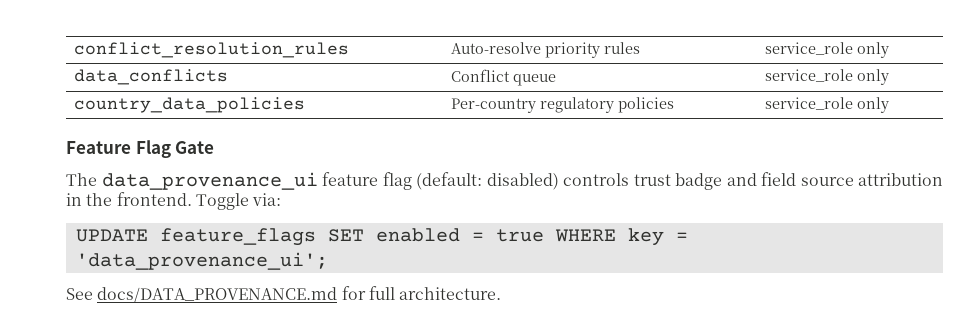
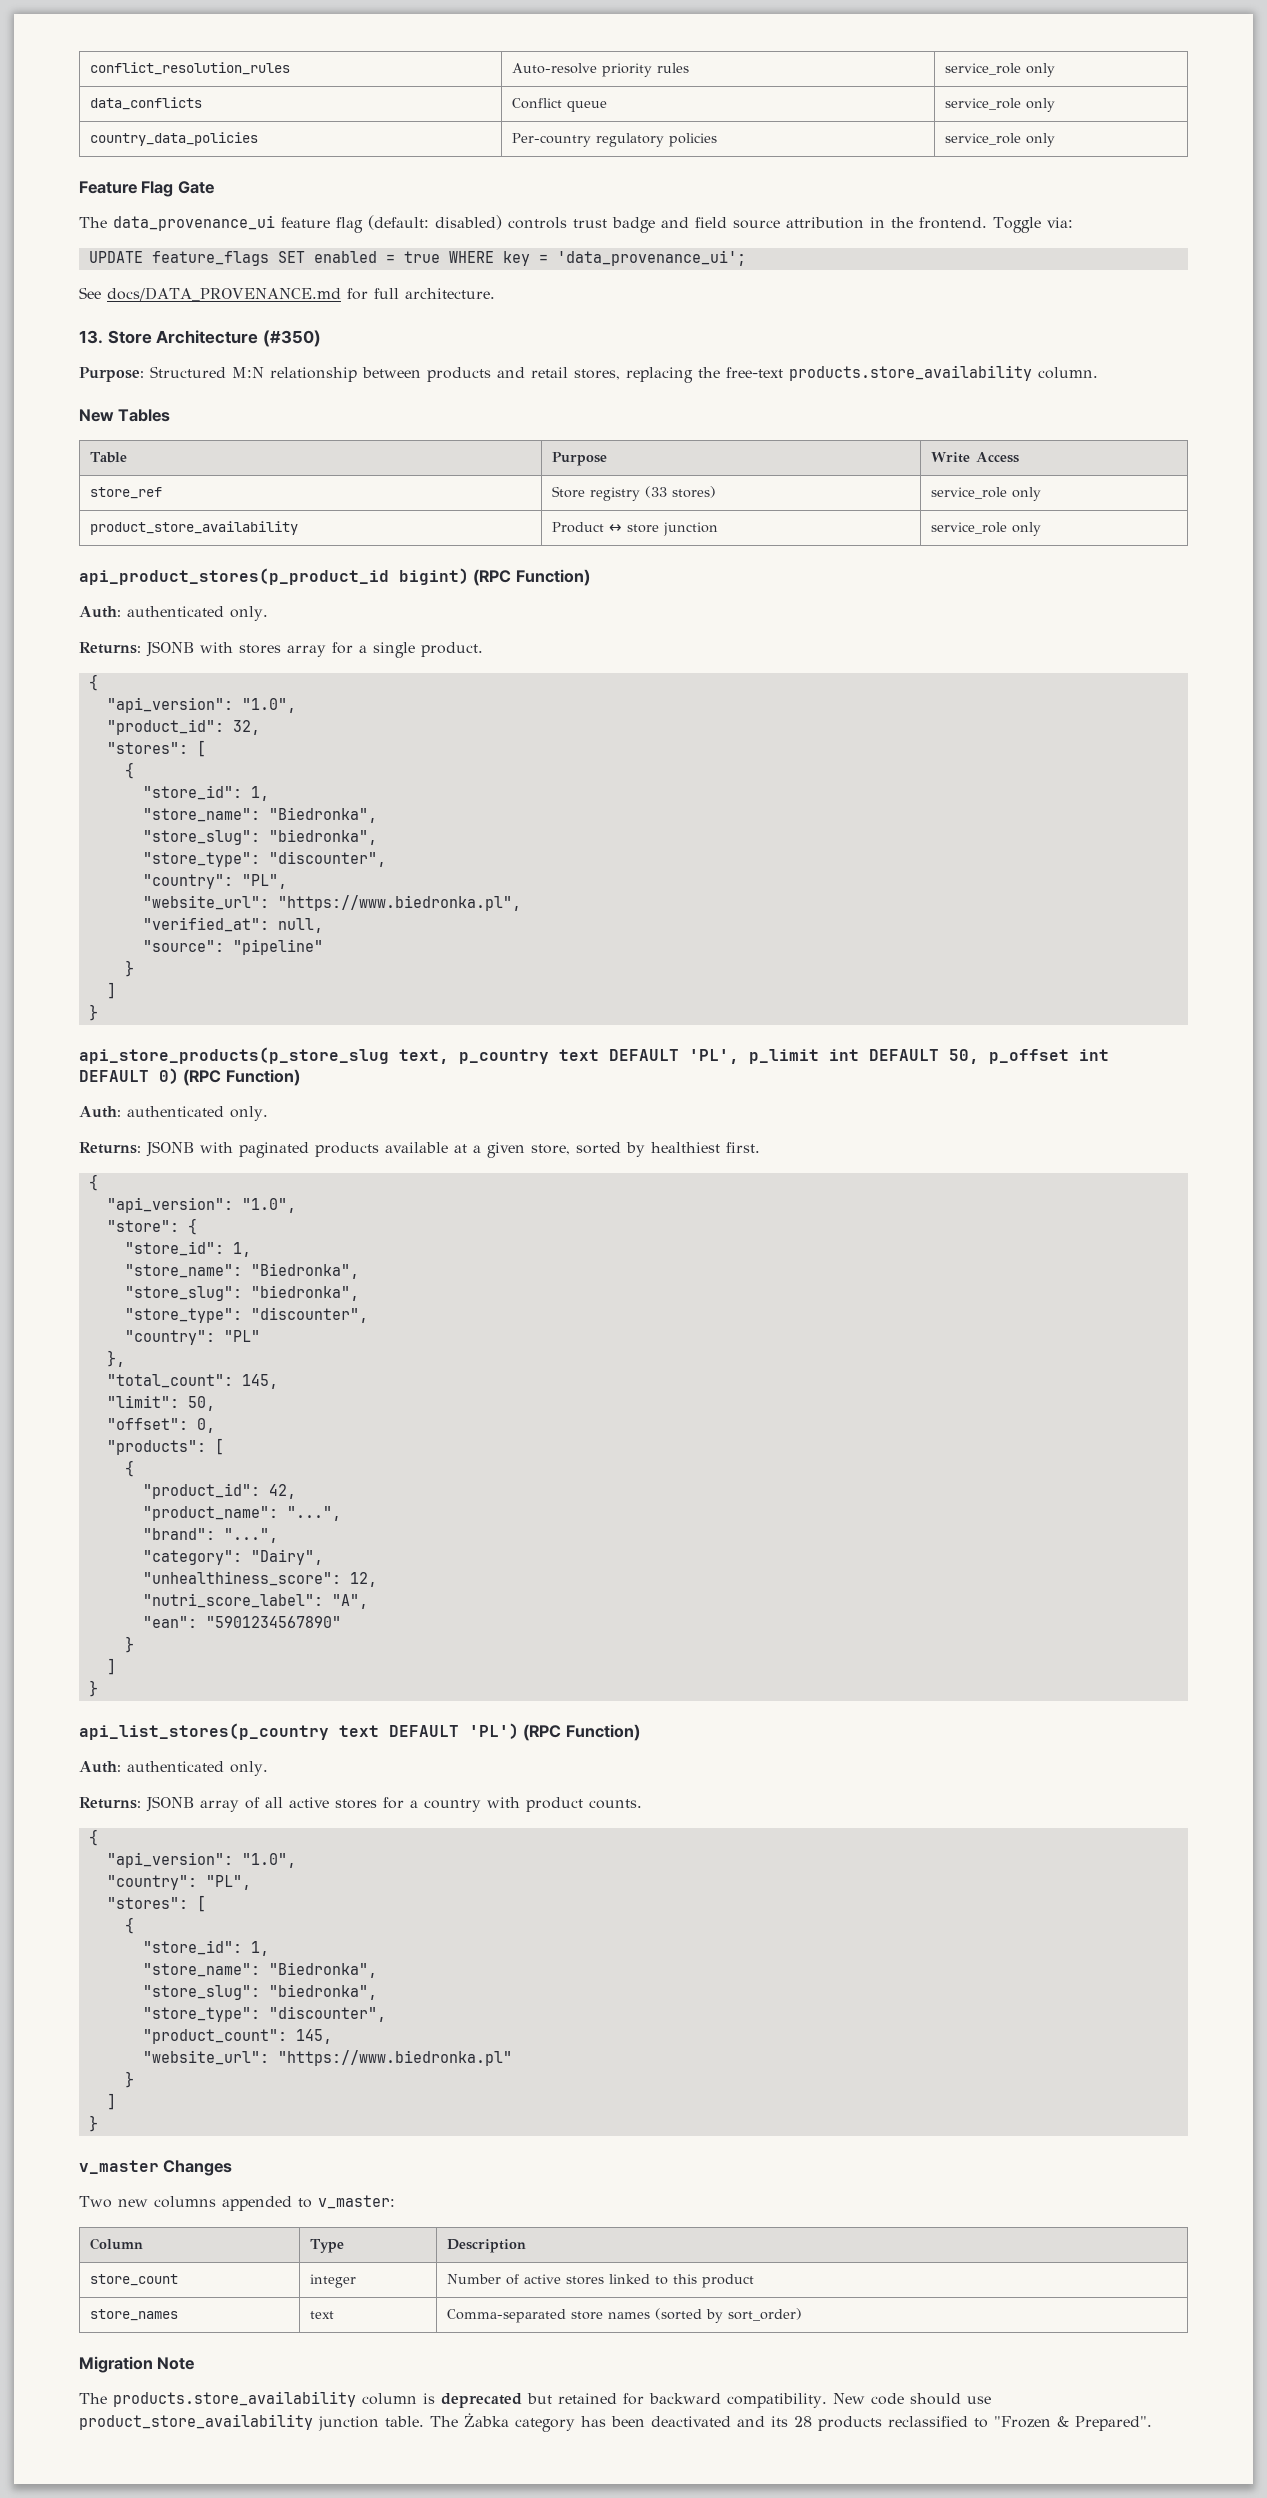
(502, 293) none -> [79,330,321,347] [79,365,1098,383] [79,409,171,422] [90,452,128,463] [552,452,608,466] [931,452,1020,463] [90,487,163,499] [552,486,717,501] [931,487,1042,501] [90,521,299,535] [552,522,719,536] [931,522,1042,536] [79,568,590,586] [79,606,268,621] [79,641,483,658] [88,674,98,691] [106,697,296,713] [106,719,260,735] [106,740,206,757] [124,762,134,779] [142,785,269,801] [142,807,377,823] [142,829,377,845] [142,851,386,867] [142,874,287,889] [142,895,521,911] [142,917,323,933] [142,939,323,955] [124,960,134,977] [106,982,116,999] [88,1004,98,1021] [79,1047,1109,1064] [79,1068,300,1086] [79,1106,268,1121] [79,1141,760,1158] [88,1174,98,1191] [106,1197,296,1213] [106,1218,197,1235] [124,1241,251,1257] [124,1263,359,1279] [124,1285,359,1301] [124,1307,368,1323] [124,1330,260,1345] [106,1350,125,1367] [106,1374,278,1389] [106,1395,215,1411] [106,1418,215,1433] [106,1438,224,1455] [124,1460,134,1477] [142,1483,296,1499] [142,1506,341,1521] [142,1528,278,1543] [142,1549,323,1565] [142,1571,377,1587] [142,1593,368,1609] [142,1616,341,1628] [124,1636,134,1653] [106,1658,116,1675] [88,1680,98,1697] [79,1723,640,1741] [79,1761,268,1776] [79,1796,642,1812] [88,1829,98,1846] [106,1852,296,1868] [106,1875,251,1890] [106,1895,206,1912] [124,1917,134,1934] [142,1940,269,1956] [142,1962,377,1978] [142,1984,377,2000] [142,2006,386,2022] [142,2029,332,2044] [142,2050,512,2066] [124,2071,134,2088] [106,2093,116,2110] [88,2115,98,2132] [79,2160,233,2176] [79,2195,395,2211] [90,2238,144,2250] [310,2239,345,2253] [447,2239,527,2253] [90,2274,179,2286] [310,2274,357,2288] [447,2274,755,2288] [90,2309,179,2321] [310,2311,335,2319] [447,2308,803,2323] [79,2356,195,2373] [79,2391,991,2408] [79,2413,1152,2432] // 13. Store Architecture (#350) // Purpose: Structured M:N relationship between products and retail stores, replacing the free-text products.store_availability column. // New Tables // Table | Purpose | Write Access // store_ref | Store registry (33 stores) | service_role only // product_store_availability | Product ↔ store junction | service_role only // api_product_stores(p_product_id bigint) (RPC Function) // Auth: authenticated only. // Returns: JSONB with stores array for a single product. // { // "api_version": "1.0", // "product_id": 32, // "stores": [ // { // "store_id": 1, // "store_name": "Biedronka", // "store_slug": "biedronka", // "store_type": "discounter", // "country": "PL", // "website_url": "https://www.biedronka.pl", // "verified_at": null, // "source": "pipeline" // } // ] // } // api_store_products(p_store_slug text, p_country text DEFAULT 'PL', p_limit int DEFAULT 50, p_offset int DEFAULT 0) (RPC Function) // Auth: authenticated only. // Returns: JSONB with paginated products available at a given store, sorted by healthiest first. // { // "api_version": "1.0", // "store": { // "store_id": 1, // "store_name": "Biedronka", // "store_slug": "biedronka", // "store_type": "discounter", // "country": "PL" // }, // "total_count": 145, // "limit": 50, // "offset": 0, // "products": [ // { // "product_id": 42, // "product_name": "...", // "brand": "...", // "category": "Dairy", // "unhealthiness_score": 12, // "nutri_score_label": "A", // "ean": "5901234567890" // } // ] // } // api_list_stores(p_country text DEFAULT 'PL') (RPC Function) // Auth: authenticated only. // Returns: JSONB array of all active stores for a country with product counts. // { // "api_version": "1.0", // "country": "PL", // "stores": [ // { // "store_id": 1, // "store_name": "Biedronka", // "store_slug": "biedronka", // "store_type": "discounter", // "product_count": 145, // "website_url": "https://www.biedronka.pl" // } // ] // } // v_master Changes // Two new columns appended to v_master: // Column | Type | Description // store_count | integer | Number of active stores linked to this product // store_names | text | Comma-separated store names (sorted by sort_order) // Migration Note // The products.store_availability column is deprecated but retained for backward compatibility. New code should use product_store_availability junction table. The Żabka category has been deactivated and its 28 products reclassified to "Frozen & Prepared".

